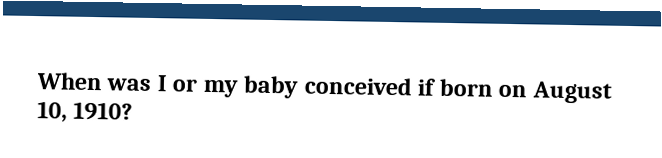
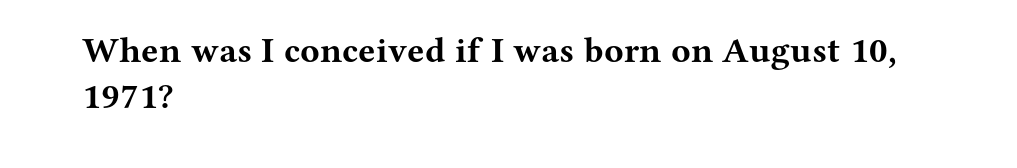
[172,75,437,99] or my baby conceived if -> [284,37,575,62] conceived if I was
[73,101,134,121] 1910? -> [82,85,173,108] 1971?

